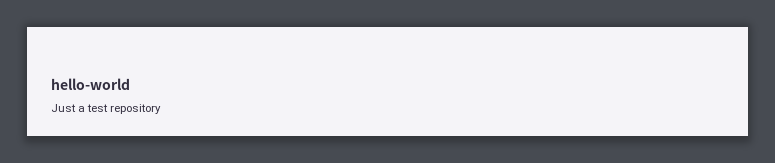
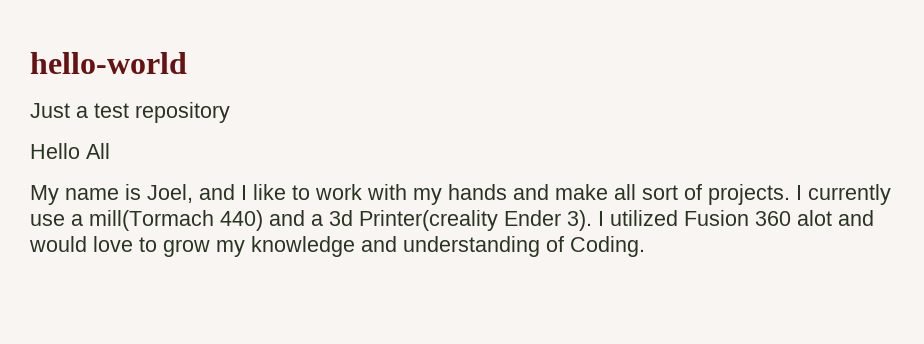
(162, 109) none -> [30,143,110,159] [30,184,891,205] [30,210,874,231] [29,236,645,257] // Hello All // My name is Joel, and I like to work with my hands and make all sort of projects. I currently use a mill(Tormach 440) and a 3d Printer(creality Ender 3). I utilized Fusion 360 alot and would love to grow my knowledge and understanding of Coding.

